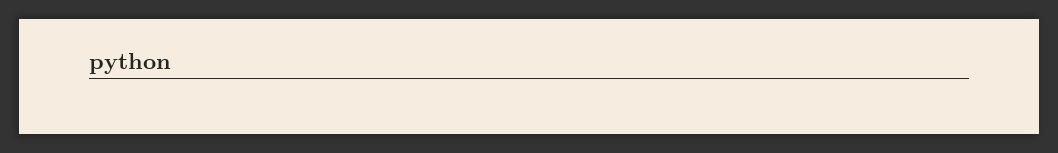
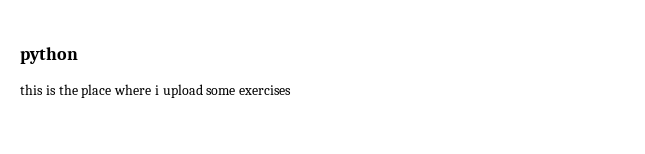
(171, 63) none -> [20,84,292,98] // this is the place where i upload some exercises

